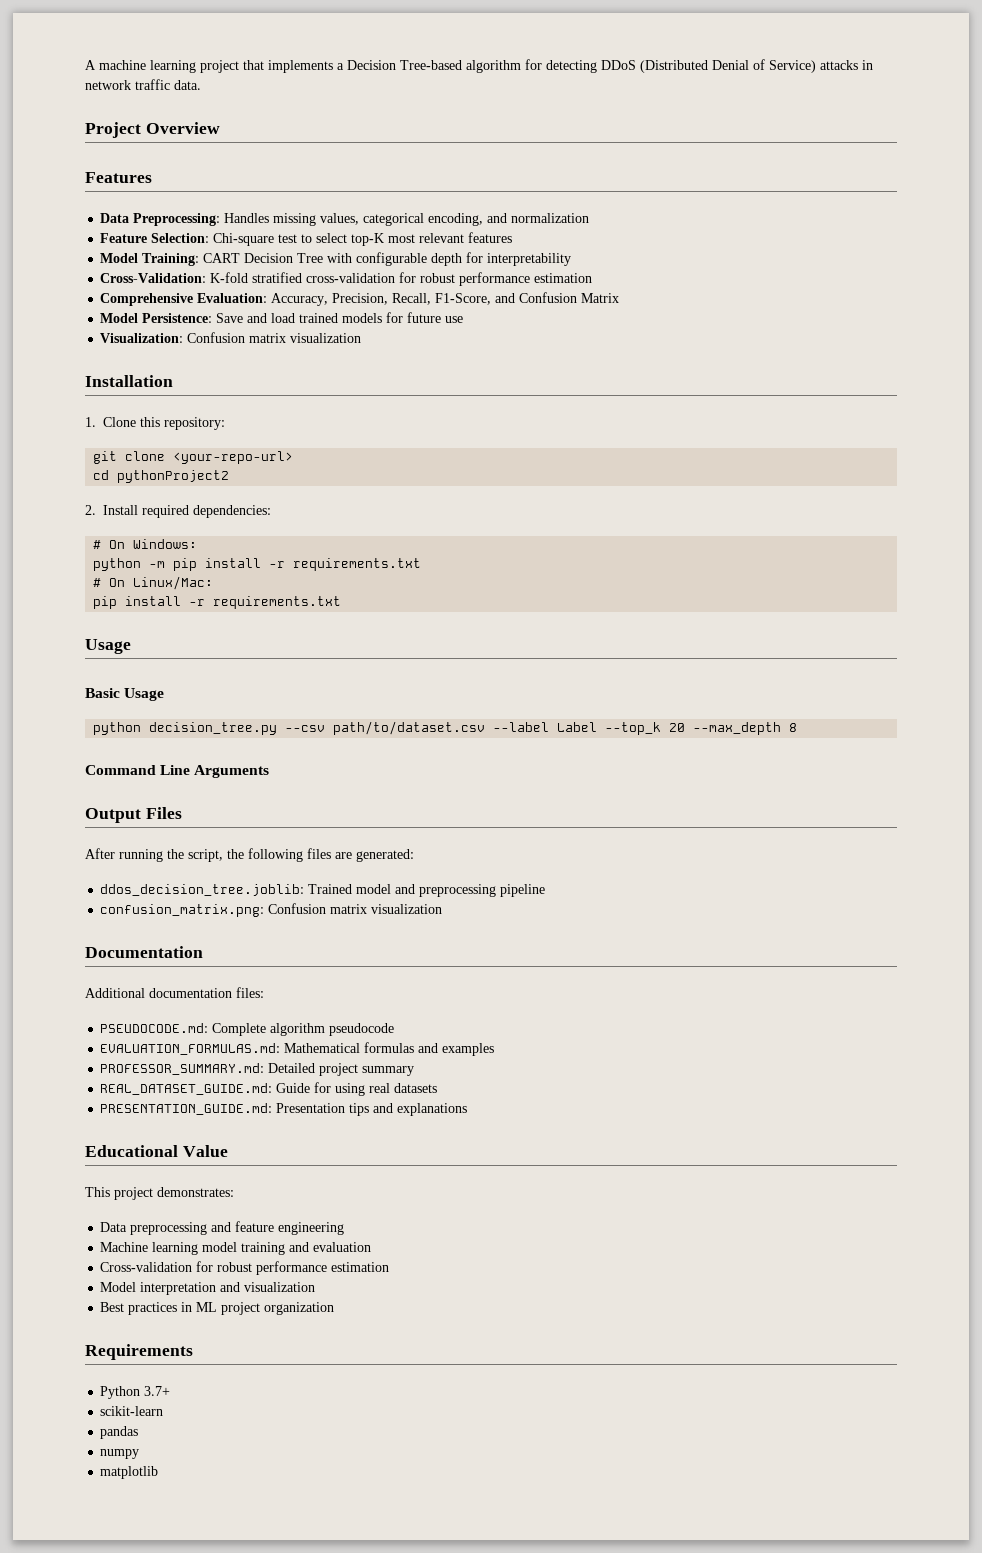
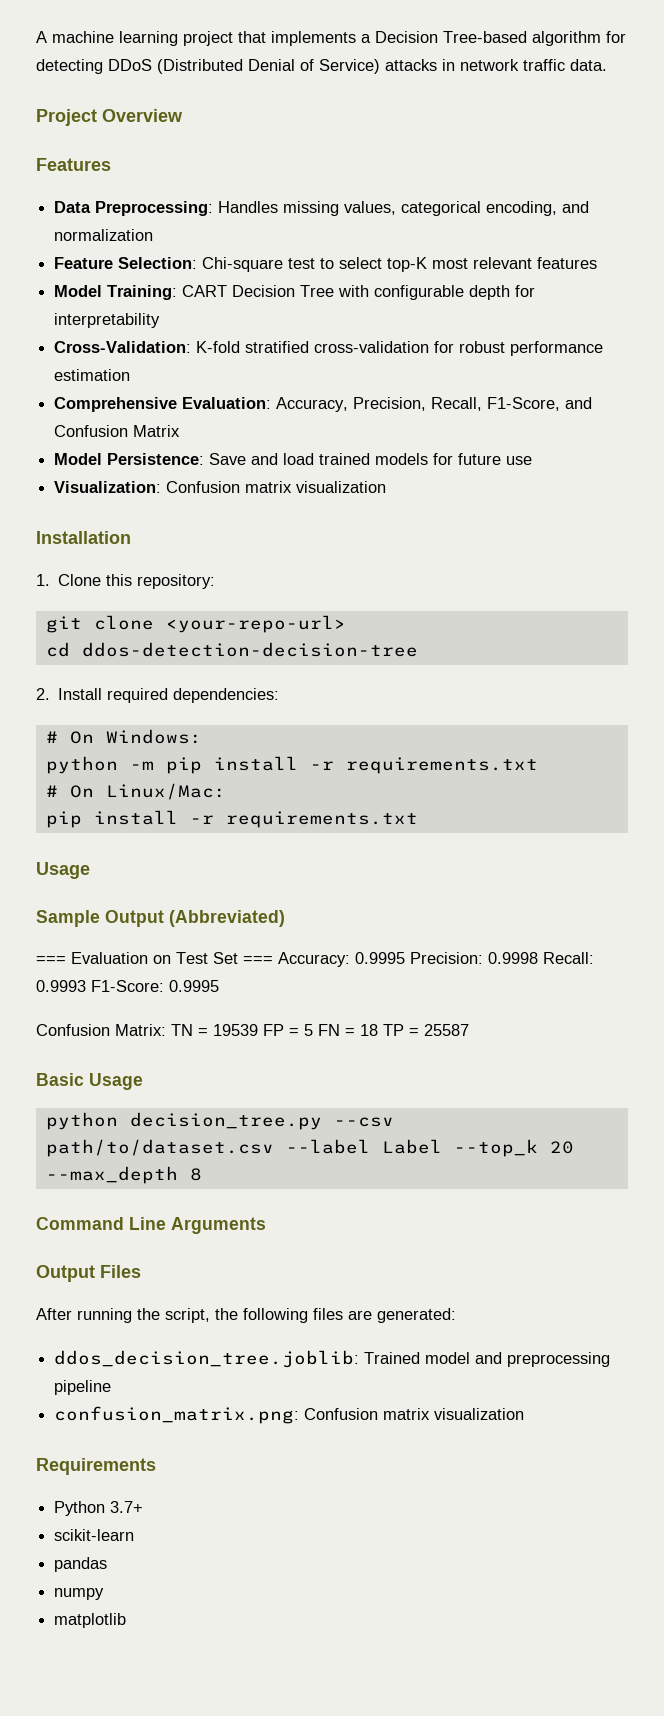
[117,470,230,483] pythonProject2 -> [81,642,418,657] ddos-detection-decision-tree
(131, 646) none -> [36,910,285,927] [36,952,594,967] [36,980,219,992] [36,1024,469,1036] // Sample Output (Abbreviated) // === Evaluation on Test Set === Accuracy: 0.9995 Precision: 0.9998 Recall: 0.9993 F1-Score: 0.9995 // Confusion Matrix: TN = 19539 FP = 5 FN = 18 TP = 25587
[85,946,203,958] [85,987,264,998] [100,1023,395,1036] [100,1042,495,1056] [100,1063,415,1076] [100,1082,438,1096] [100,1103,468,1116] [85,1145,228,1157] [85,1187,234,1200] [100,1221,345,1235] [100,1242,372,1255] [100,1261,390,1275] [100,1282,316,1295] [100,1302,335,1315] // Documentation // Additional documentation files: // PSEUDOCODE.md: Complete algorithm pseudocode // EVALUATION_FORMULAS.md: Mathematical formulas and examples // PROFESSOR_SUMMARY.md: Detailed project summary // REAL_DATASET_GUIDE.md: Guide for using real datasets // PRESENTATION_GUIDE.md: Presentation tips and explanations // Educational Value // This project demonstrates: // Data preprocessing and feature engineering // Machine learning model training and evaluation // Cross-validation for robust performance estimation // Model interpretation and visualization // Best practices in ML project organization -> (525, 1414) none

